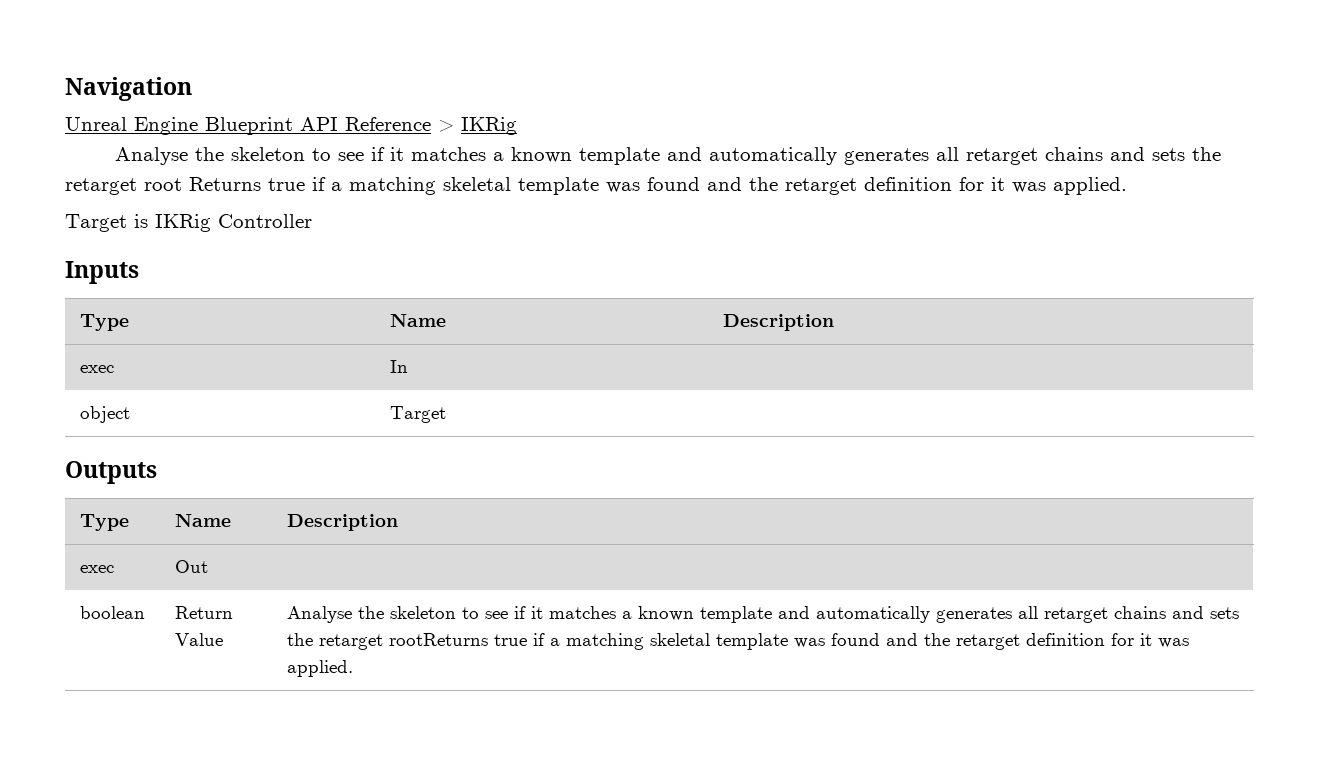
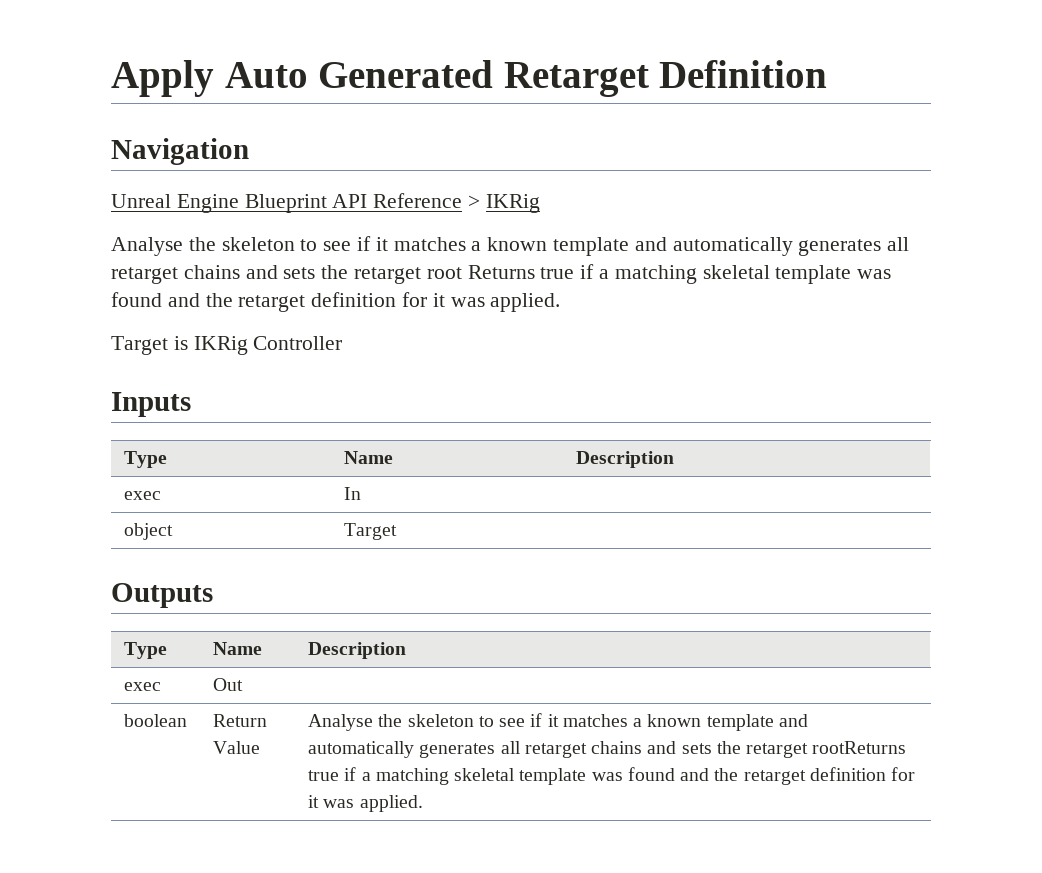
(65, 89) none -> [111,60,828,97] Apply Auto Generated Retarget Definition //

